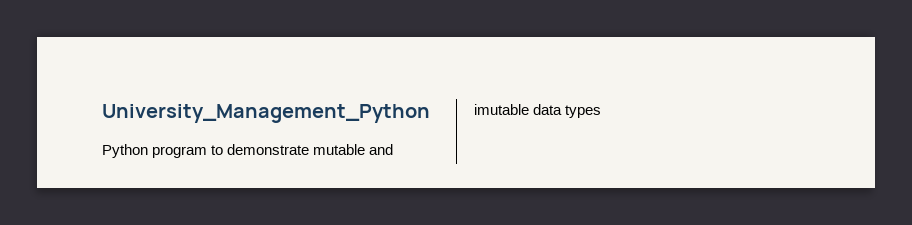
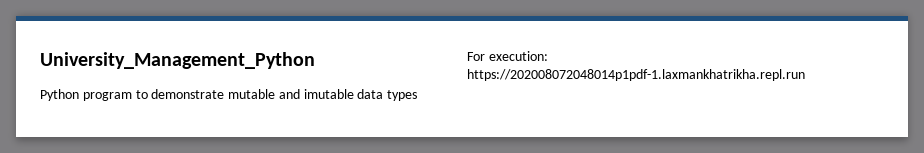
(602, 111) none -> [467,51,548,61] [467,69,805,81] For execution: https://202008072048014p1pdf-1.laxmankhatrikha.repl.run

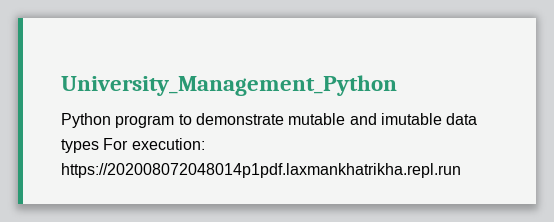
[467,69,805,81] https://202008072048014p1pdf-1.laxmankhatrikha.repl.run -> [61,163,461,178] https://202008072048014p1pdf.laxmankhatrikha.repl.run

